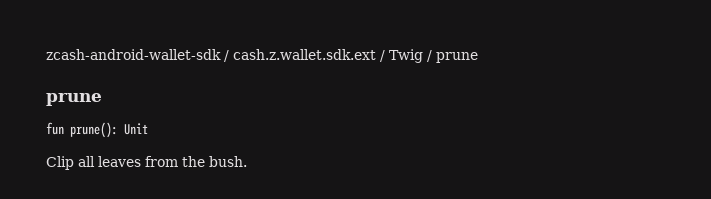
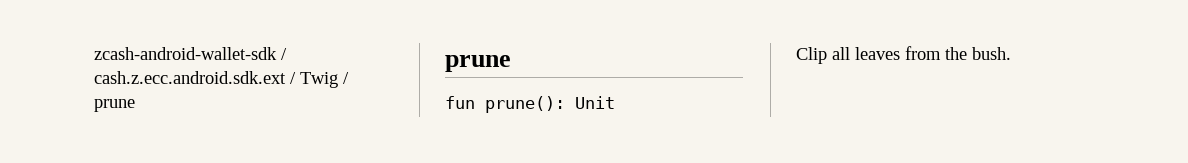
[233,49,376,60] cash.z.wallet.sdk.ext -> [94,71,286,84] cash.z.ecc.android.sdk.ext

